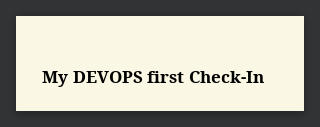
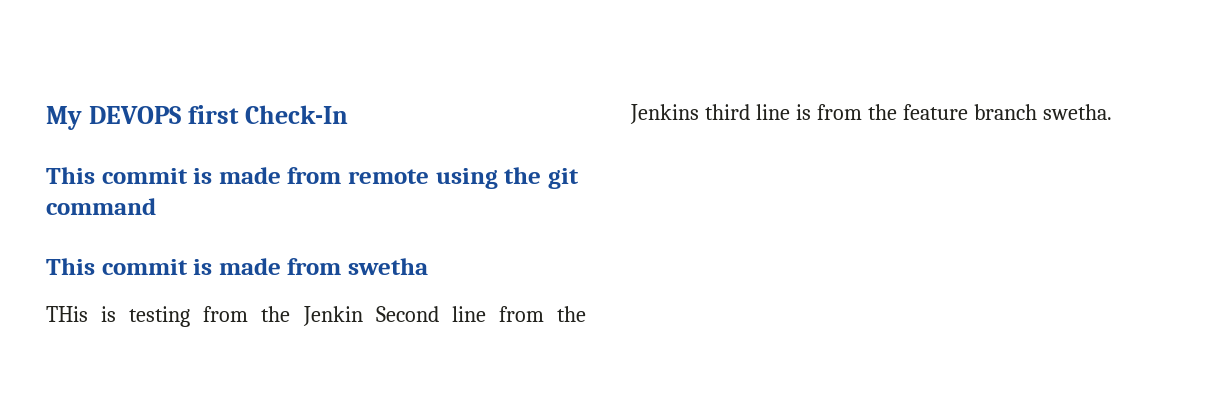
(264, 77) none -> [46,167,579,189] [46,198,156,215] [46,258,429,275] [46,306,586,327] [630,104,1112,124] // This commit is made from remote using the git command // This commit is made from swetha // THis is testing from the Jenkin Second line from the Jenkins third line is from the feature branch swetha.

